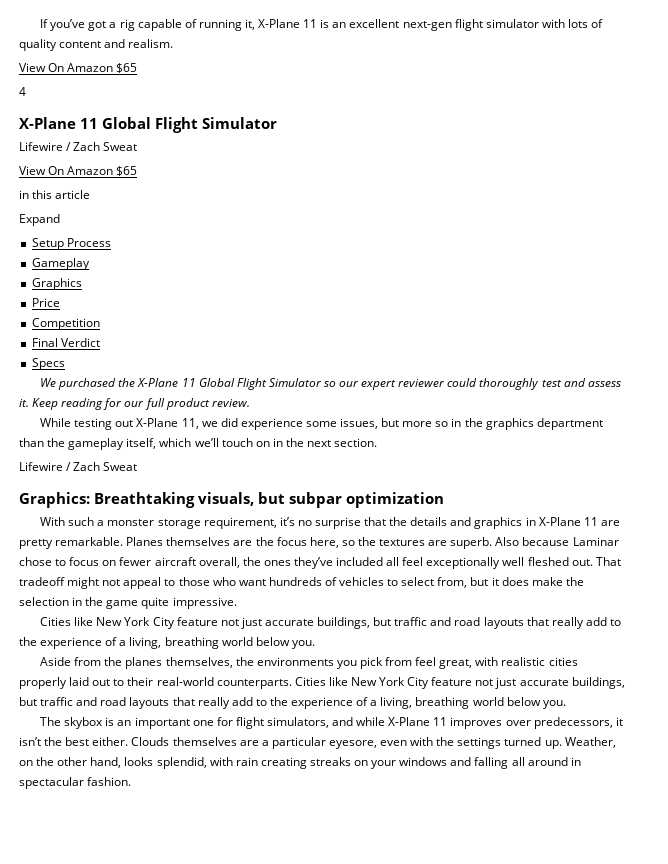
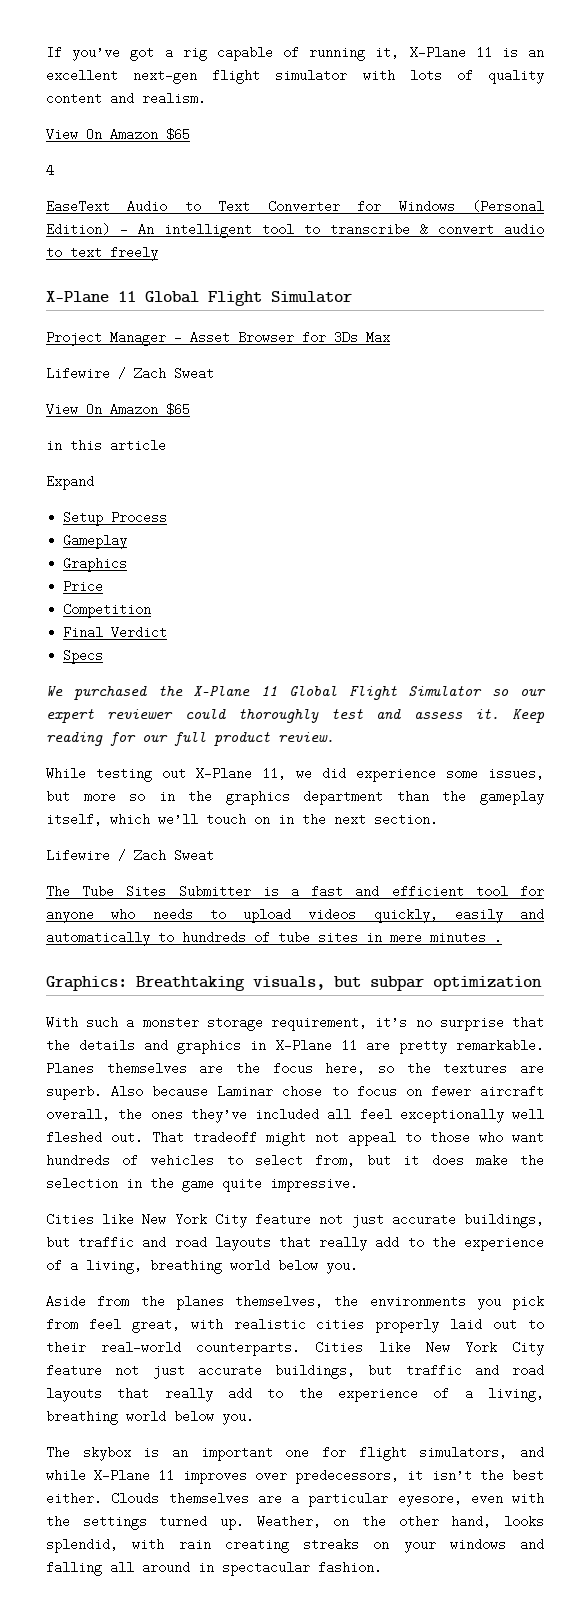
[19,117,277,133] // X-Plane 11 Global Flight Simulator -> [46,200,544,213] [46,223,544,238] [46,246,158,261] [46,291,352,306] [46,331,390,346] // EaseText Audio to Text Converter for Windows (Personal Edition) - An intelligent tool to transcribe & convert audio to text freely // X-Plane 11 Global Flight Simulator // Project Manager - Asset Browser for 3Ds Max
(138, 466) none -> [46,885,544,898] [46,908,544,923] [46,931,502,946] // The Tube Sites Submitter is a fast and efficient tool for anyone who needs to upload videos quickly, easily and automatically to hundreds of tube sites in mere minutes .

